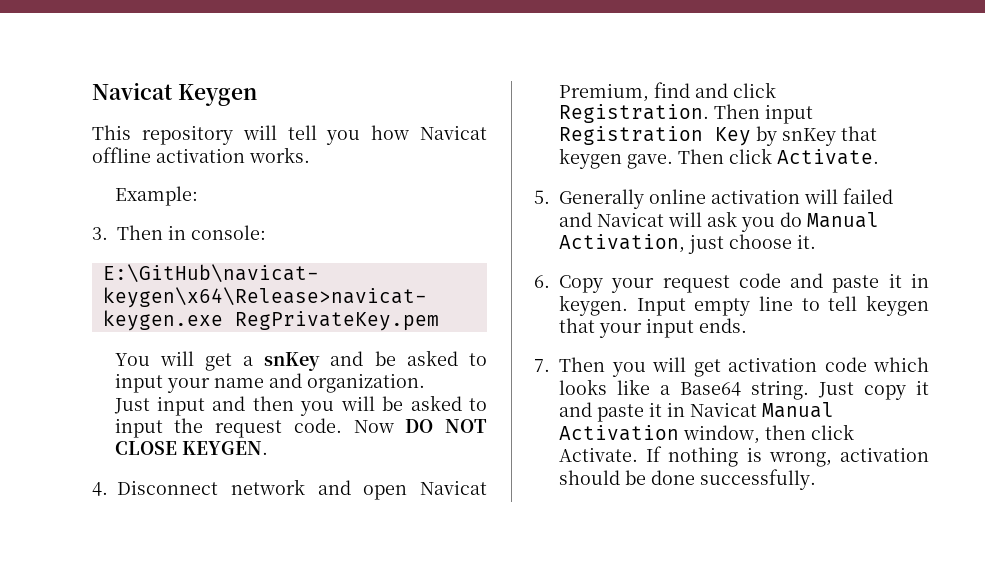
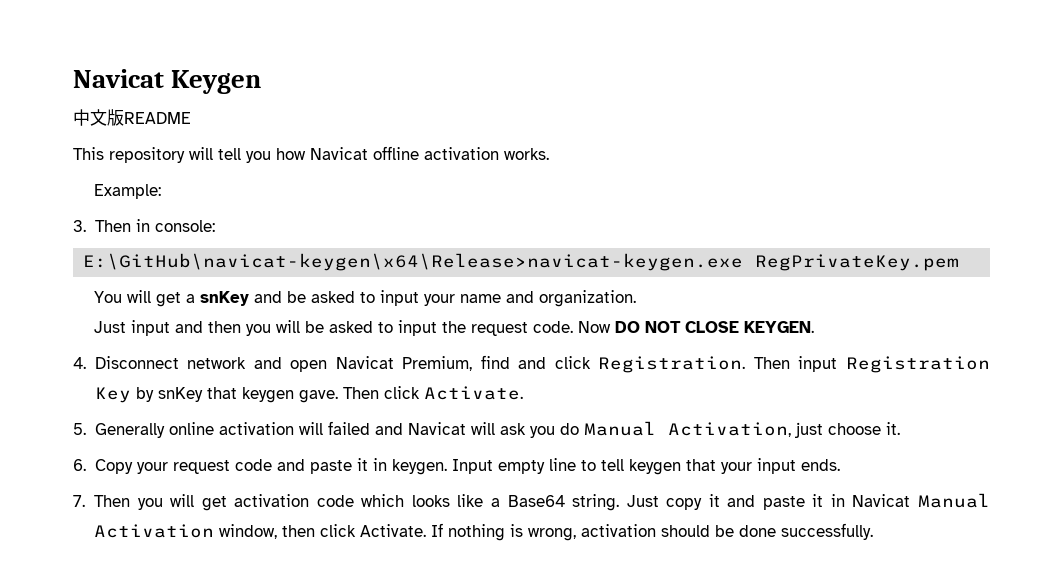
(257, 95) none -> [73,109,191,126] // 中文版README

